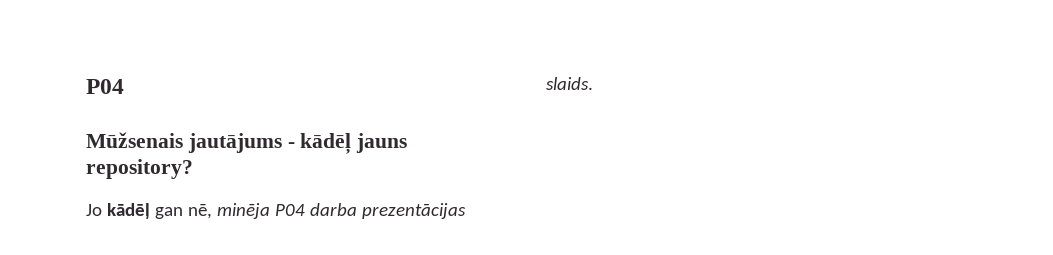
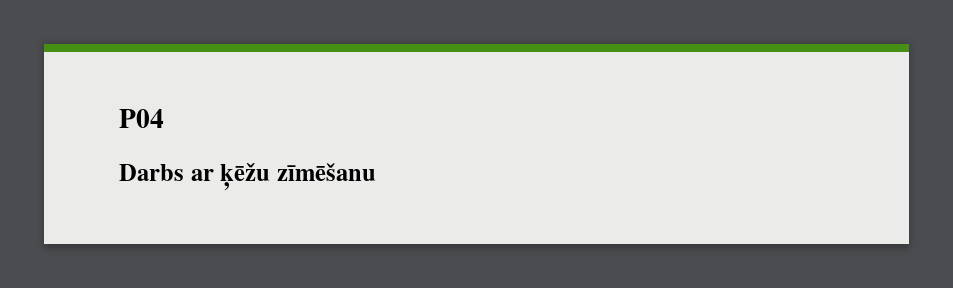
[86,132,408,154] [86,159,193,179] [86,203,466,219] [546,77,593,90] Mūžsenais jautājums - kādēļ jauns repository? // Jo kādēļ gan nē, minēja P04 darba prezentācijas slaids. -> [119,163,376,191] Darbs ar ķēžu zīmēšanu

